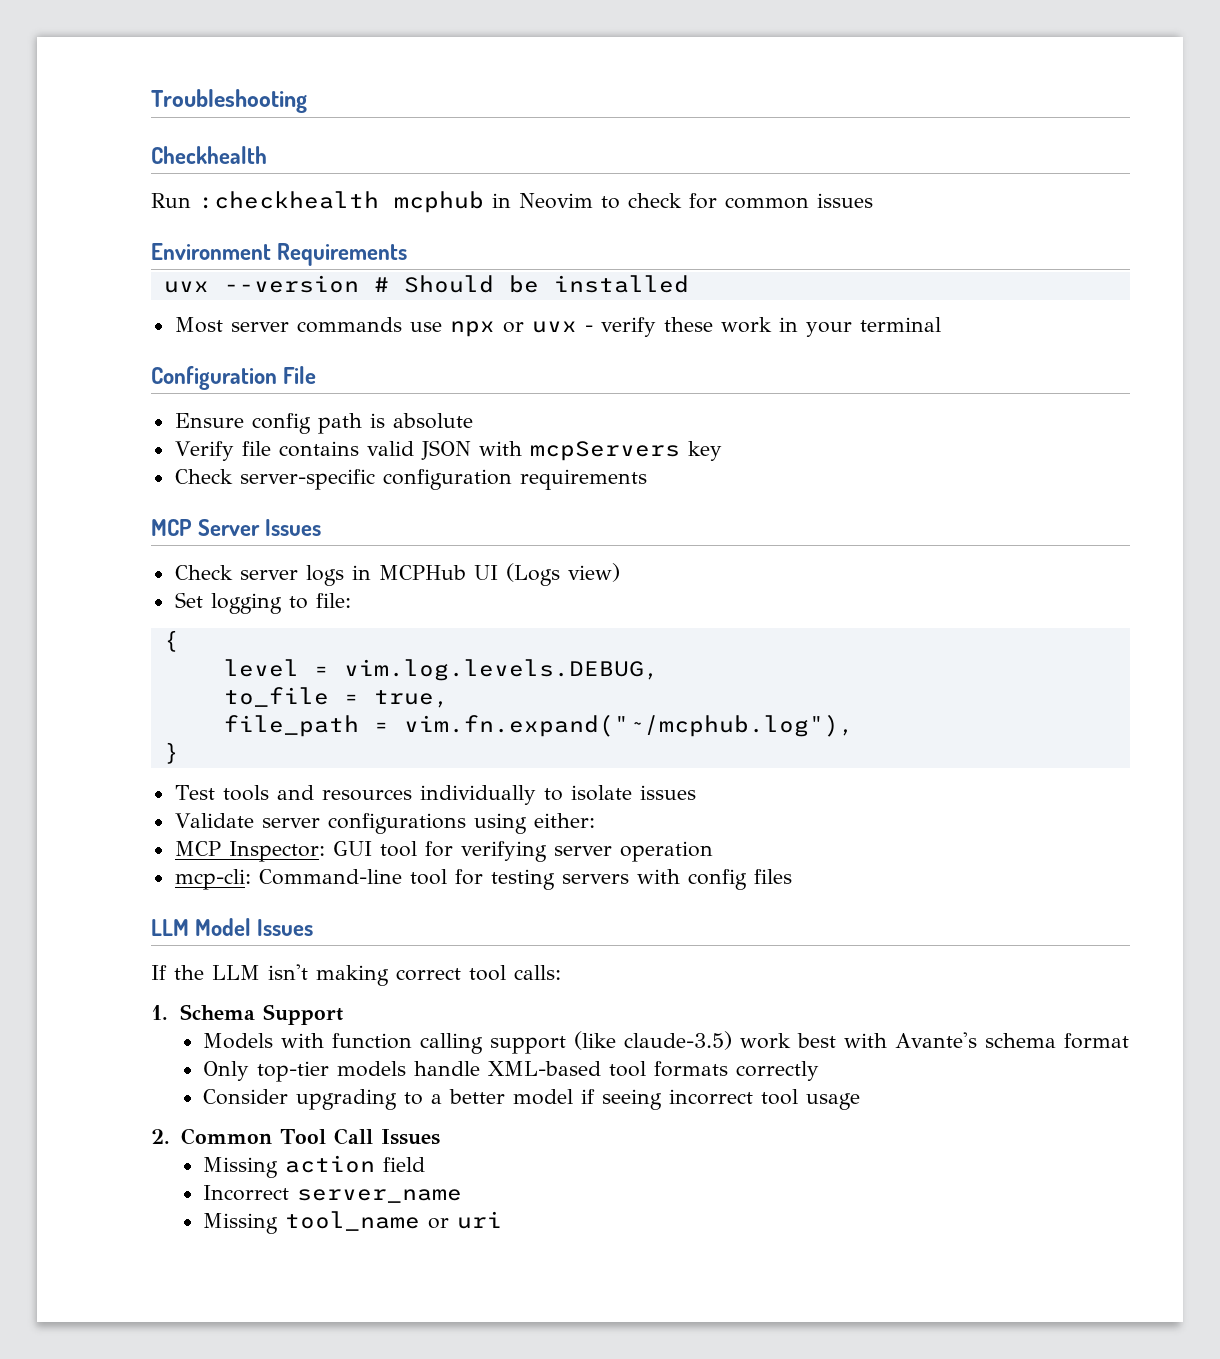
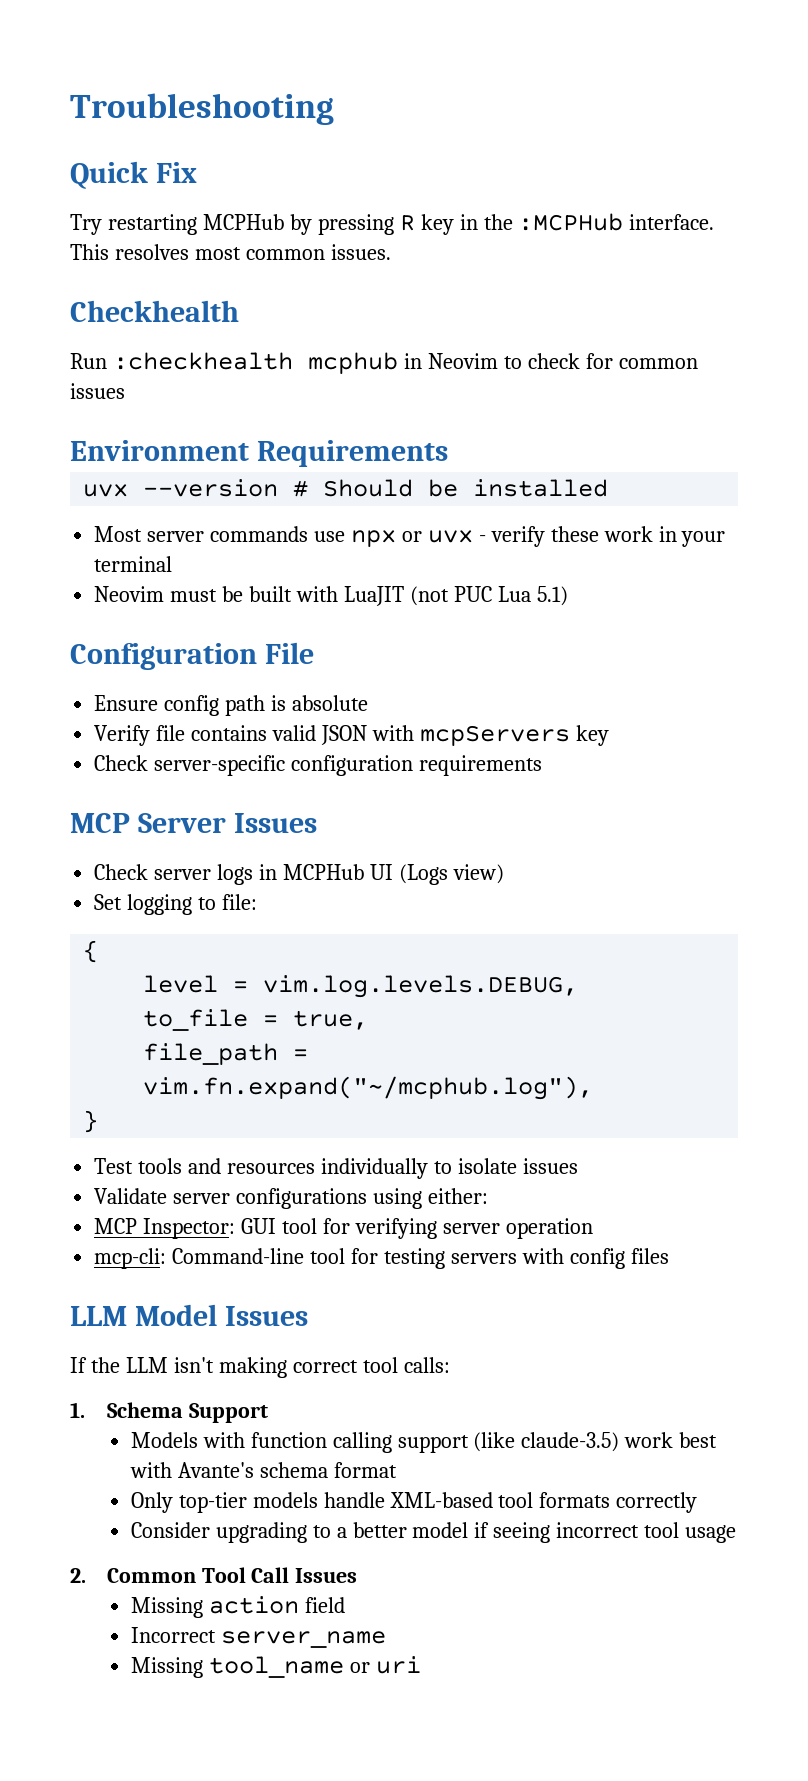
(307, 101) none -> [70,161,197,189] [70,213,715,235] [70,244,391,260] // Quick Fix // Try restarting MCPHub by pressing R key in the :MCPHub interface. This resolves most common issues.
(941, 324) none -> [94,586,568,606] // Neovim must be built with LuaJIT (not PUC Lua 5.1)

